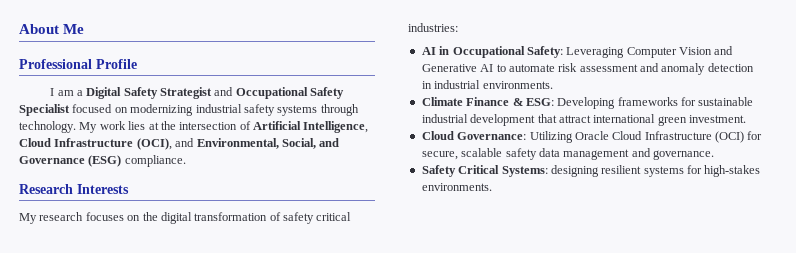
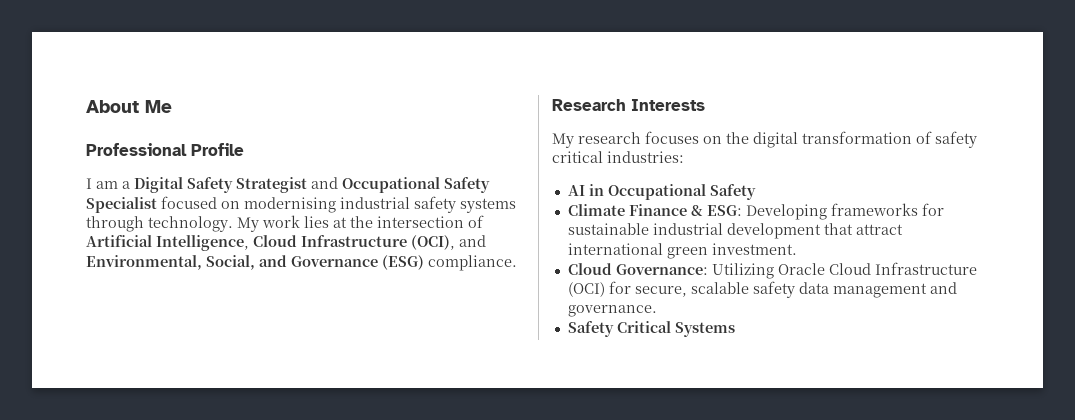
[130,104,194,116] modernizing -> [244,197,336,213] modernising
[526,46,734,58] [421,63,754,75] [421,80,553,89] Safety: Leveraging Computer Vision and Generative AI to automate risk assessment and anomaly detection in industrial environments. -> [709,184,756,200] Safety
[501,165,761,177] [421,183,492,191] Systems: designing resilient systems for high-stakes environments. -> [674,322,735,337] Systems

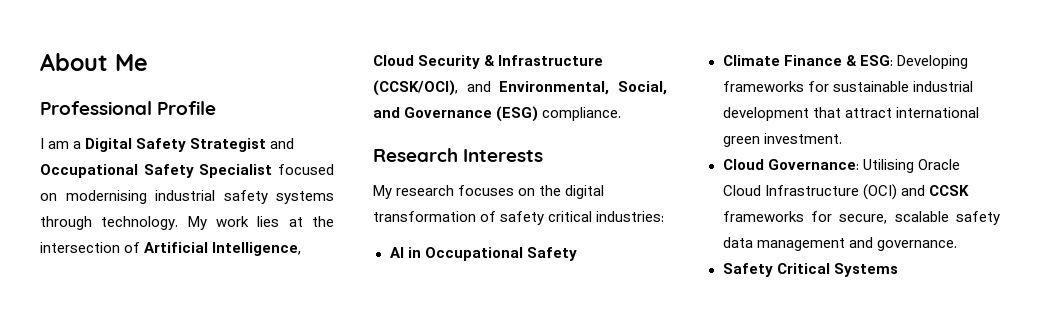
[301,235,455,250] Infrastructure (OCI), -> [418,55,604,69] [373,80,458,96] Security & Infrastructure (CCSK/OCI),
[711,263,774,279] Utilizing -> [862,159,914,173] Utilising
(605, 289) none -> [900,185,969,196] [722,211,804,222] and CCSK frameworks

